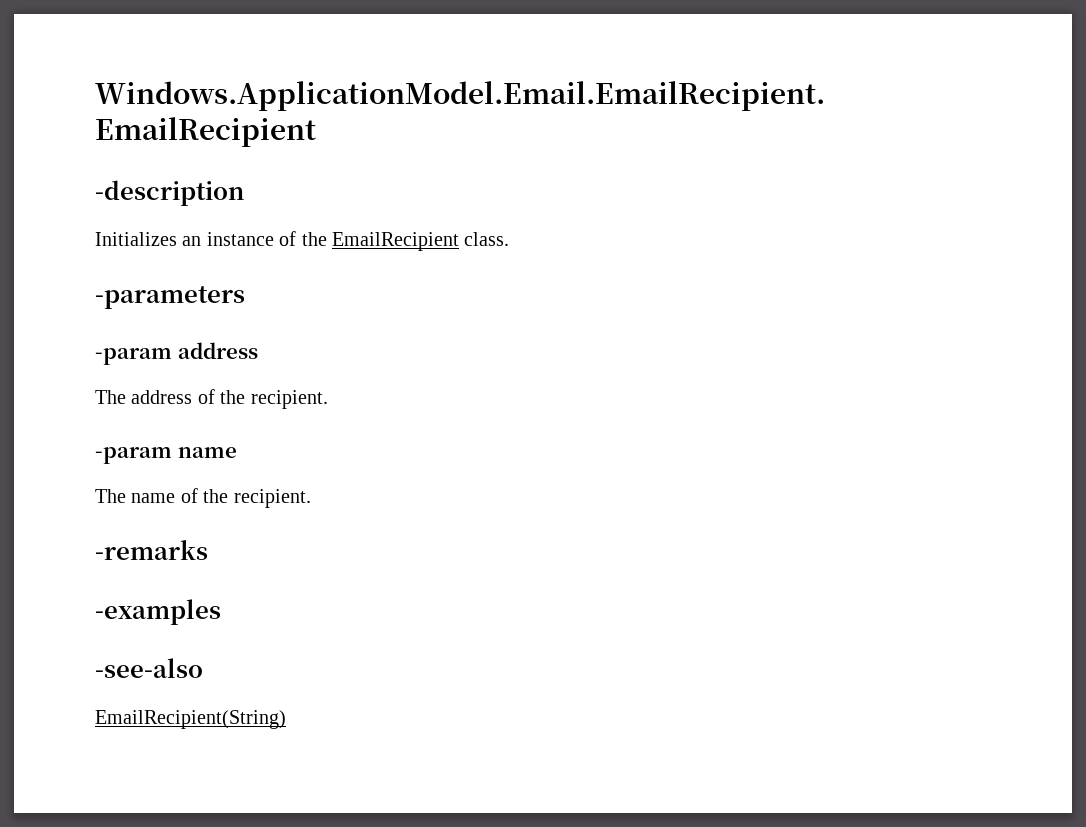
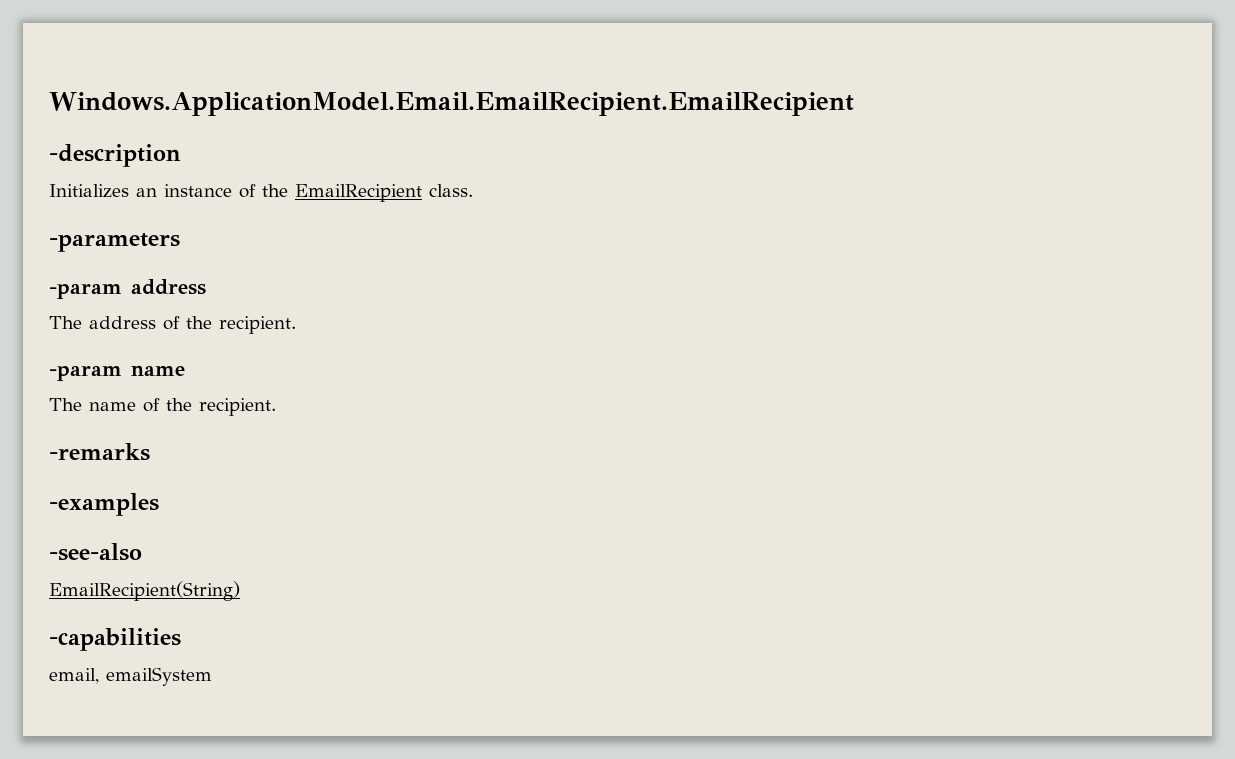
(286, 719) none -> [49,628,181,651] [49,667,212,686] // -capabilities // email, emailSystem

